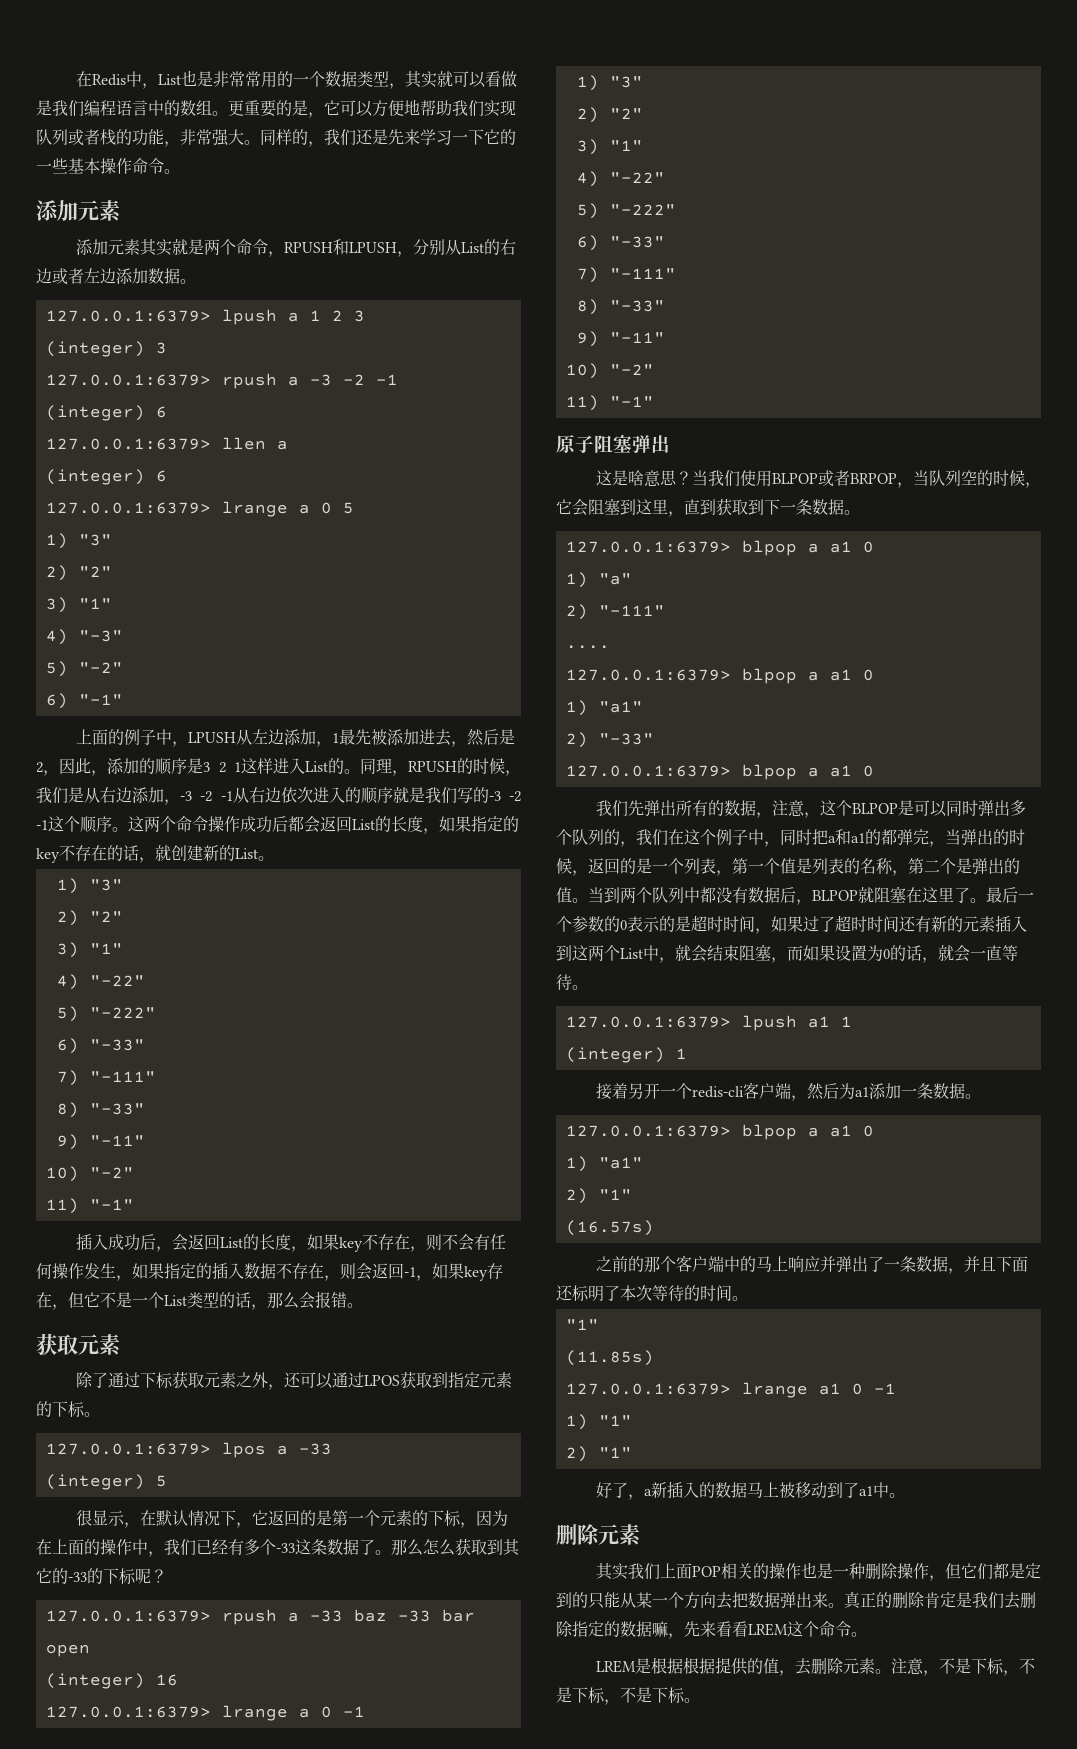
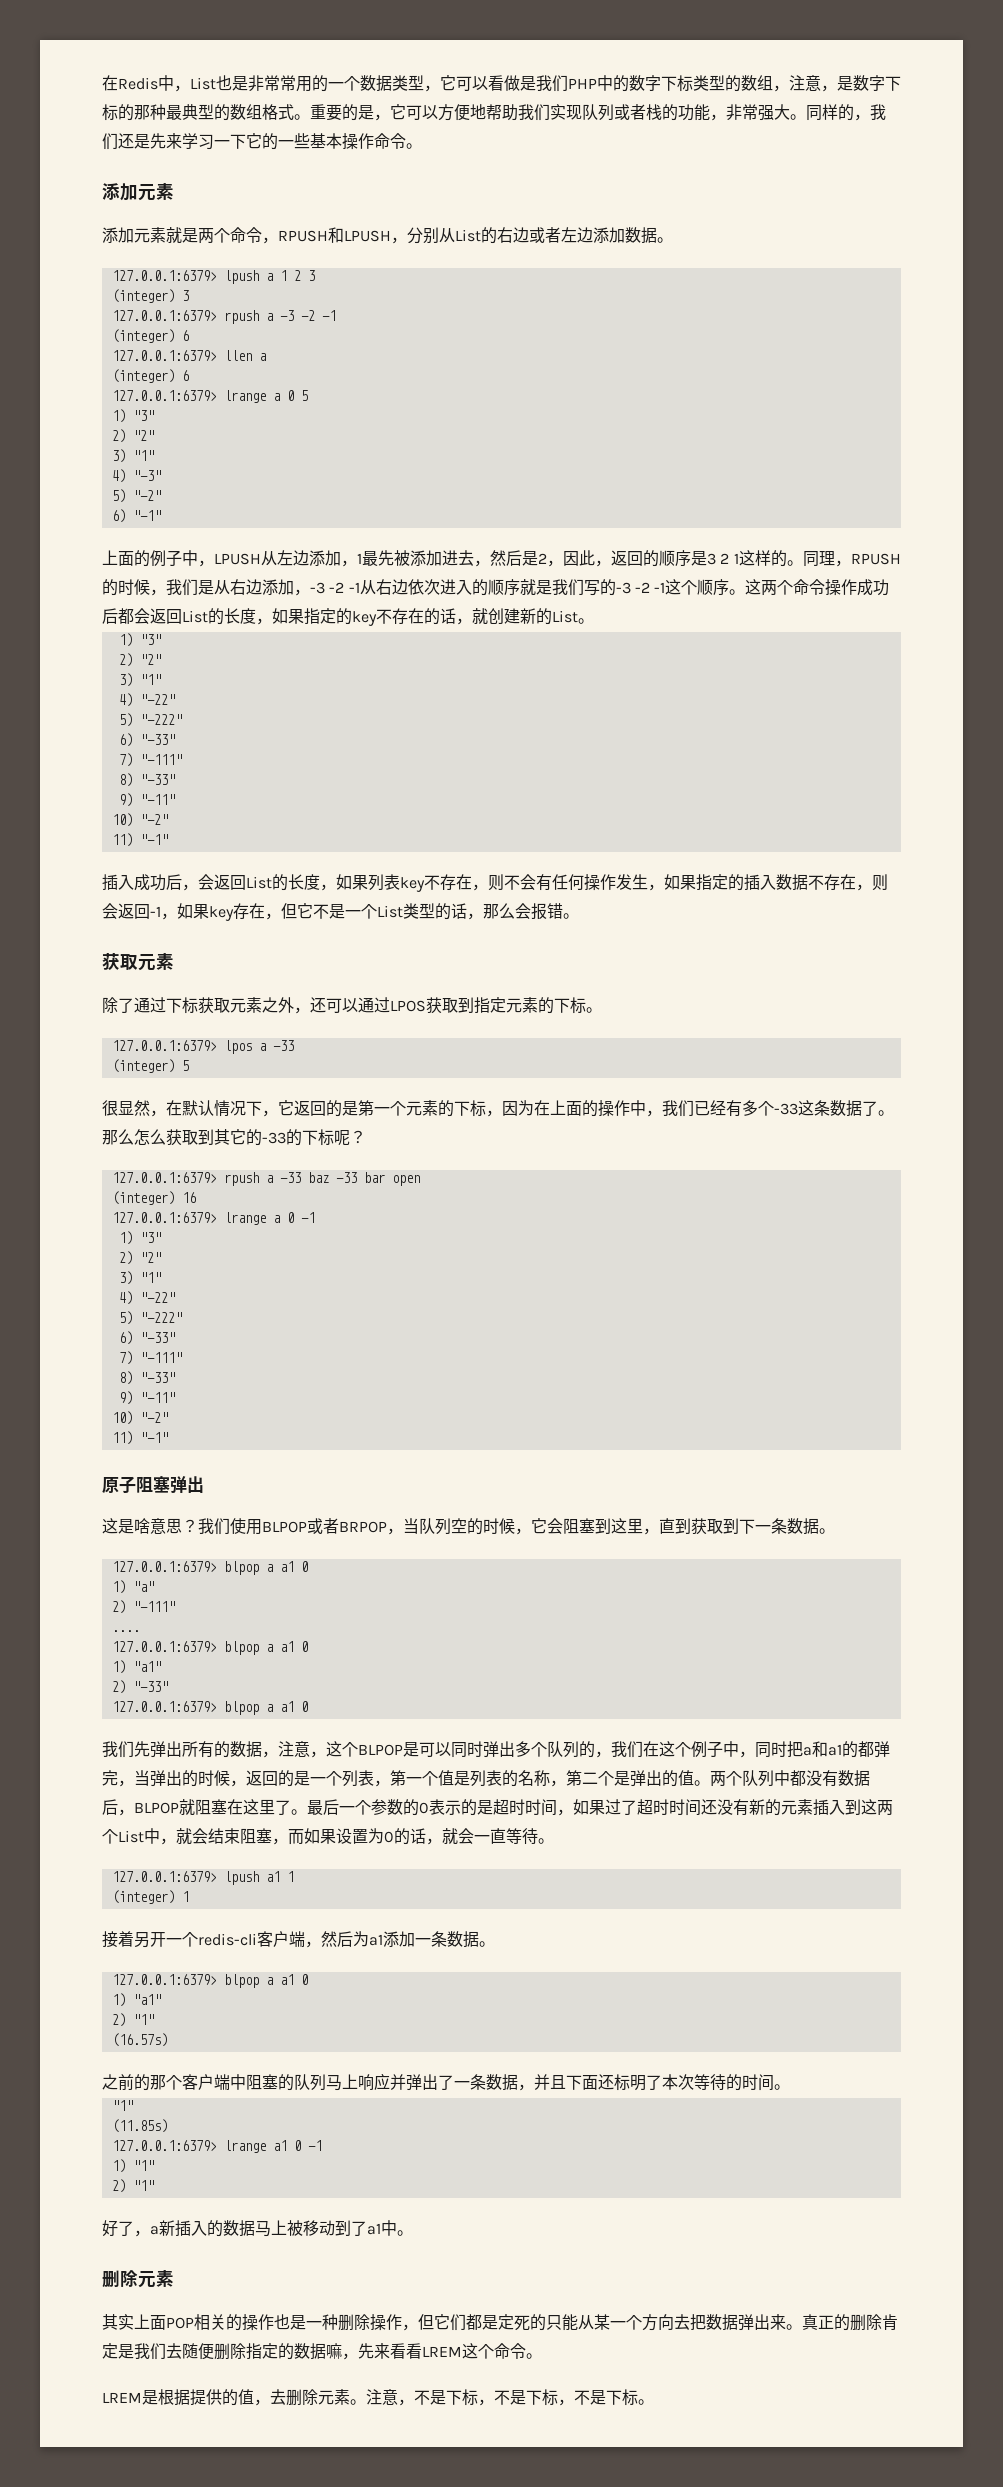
[404,71,453,88] 其实就 -> [440,75,456,91] 它
[84,100,244,116] 编程语言中的数组。更 -> [568,75,901,92] [102,104,310,121] PHP中的数字下标类型的数组，注意，是数字下标的那种最典型的数组格式。
[139,239,172,256] 其实 -> (166, 235) none
[107,758,139,774] 添加 -> [611,550,643,566] 返回
[273,758,328,774] 进入List -> (771, 558) none
(339, 1242) none -> [368,874,400,891] 列表
[107,1510,125,1526] 示 -> [134,1100,150,1116] 然
[691,470,708,486] 当 -> (198, 1526) none
[588,887,620,903] 当到 -> (710, 1783) none
(916, 924) none -> [717,1799,733,1815] 没
[739,1256,756,1272] 的 -> [246,2074,326,2091] 阻塞的队列
[627,1563,660,1580] 我们 -> (134, 2322) none
[556,1592,572,1608] 到 -> [514,2315,530,2331] 死
(1020, 1600) none -> [182,2343,214,2360] 随便
[682,1657,715,1674] 根据 -> (190, 2397) none

